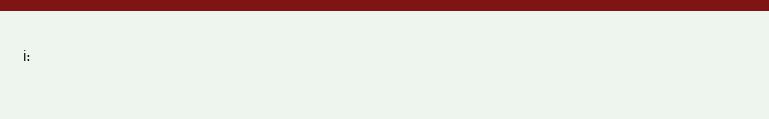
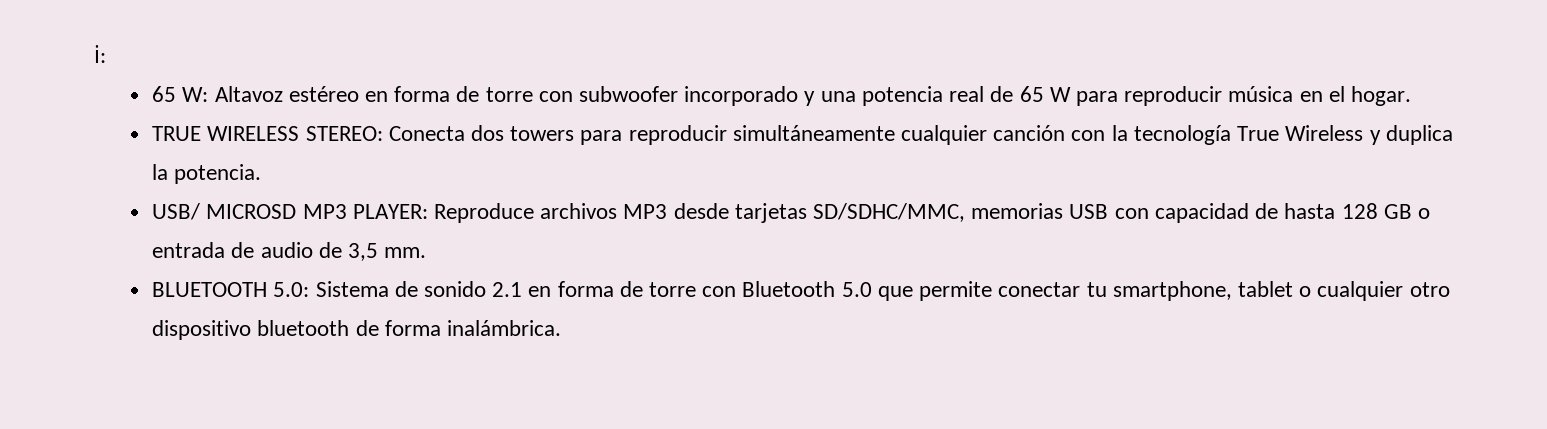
(31, 55) none -> [152,86,1412,106] [152,125,1453,145] [152,164,262,184] [152,203,1430,223] [152,242,427,261] [152,281,1450,301] [152,320,562,340] // 65 W: Altavoz estéreo en forma de torre con subwoofer incorporado y una potencia real de 65 W para reproducir música en el hogar. // TRUE WIRELESS STEREO: Conecta dos towers para reproducir simultáneamente cualquier canción con la tecnología True Wireless y duplica la potencia. // USB/ MICROSD MP3 PLAYER: Reproduce archivos MP3 desde tarjetas SD/SDHC/MMC, memorias USB con capacidad de hasta 128 GB o entrada de audio de 3,5 mm. // BLUETOOTH 5.0: Sistema de sonido 2.1 en forma de torre con Bluetooth 5.0 que permite conectar tu smartphone, tablet o cualquier otro dispositivo bluetooth de forma inalámbrica.

